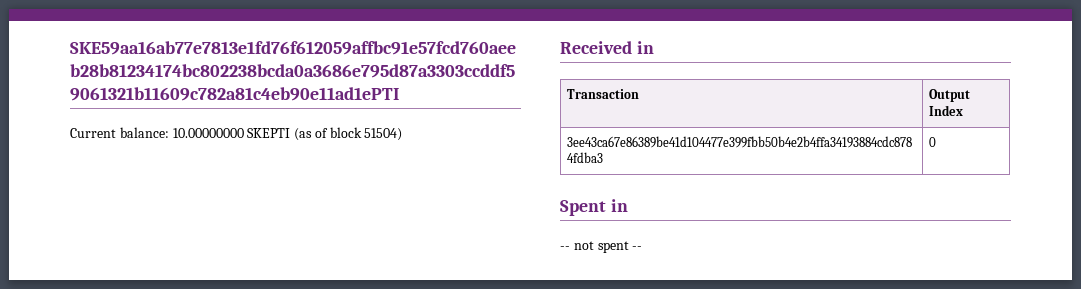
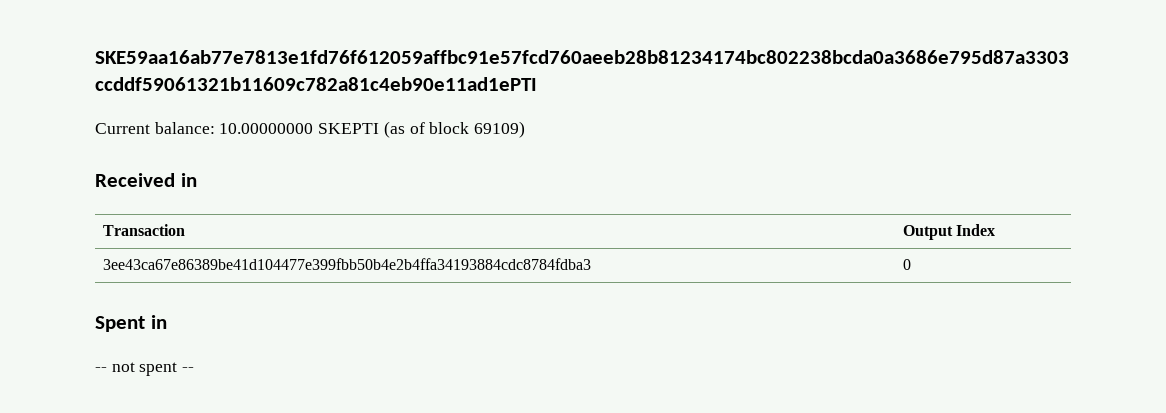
[364,128,403,141] 51504) -> [474,121,526,138] 69109)

